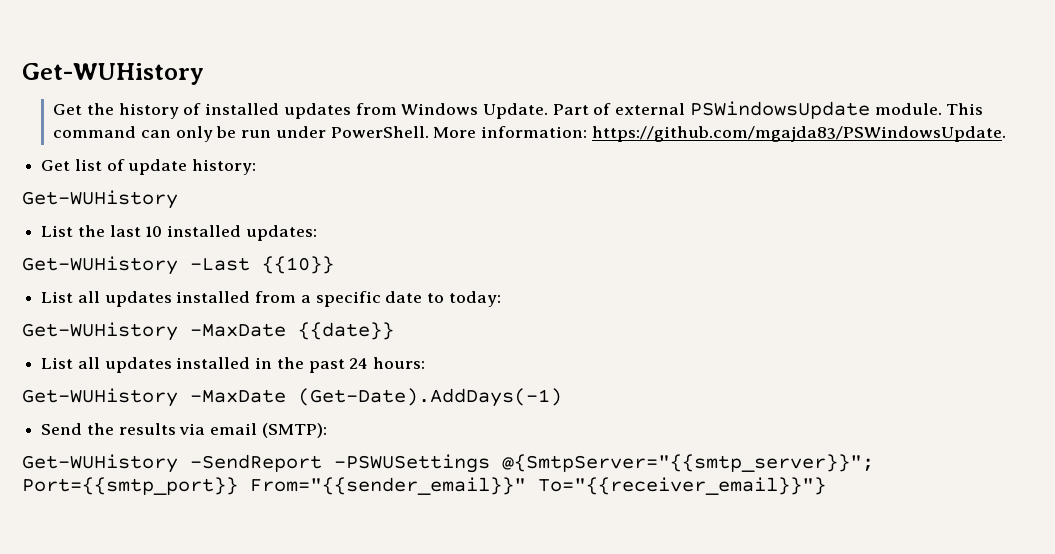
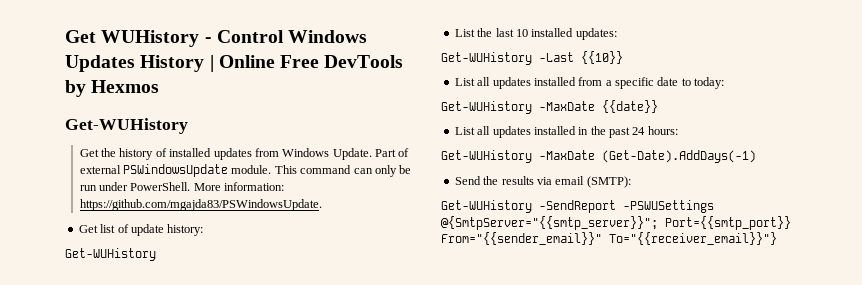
(22, 74) none -> [65,30,368,47] [65,55,404,72] [65,80,160,97] Get WUHistory - Control Windows Updates History | Online Free DevTools by Hexmos //

